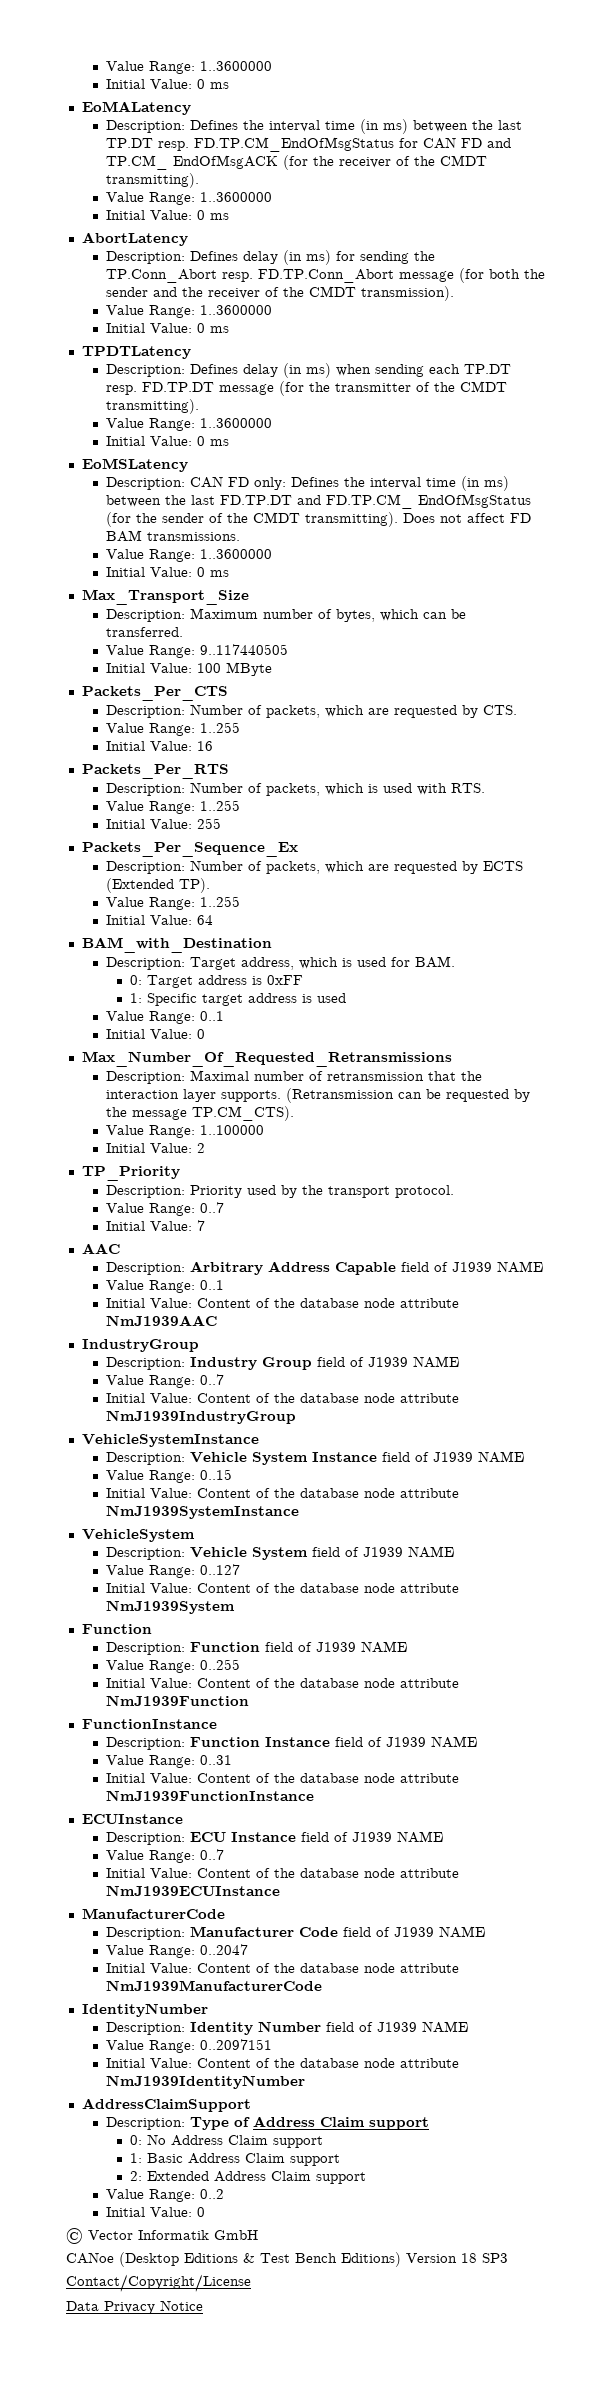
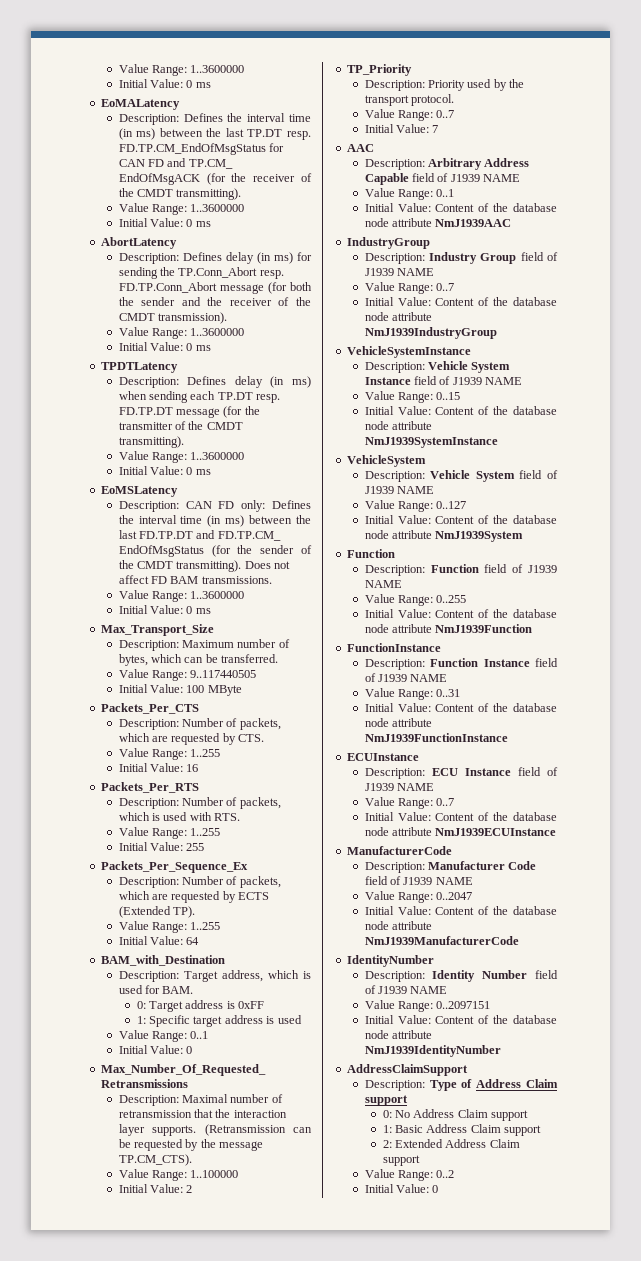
[66,2228,258,2244] [66,2252,508,2267] [66,2274,251,2292] [66,2300,203,2314] // © Vector Informatik GmbH // CANoe (Desktop Editions & Test Bench Editions) Version 18 SP3 // Contact/Copyright/License // Data Privacy Notice -> (439, 1189) none

